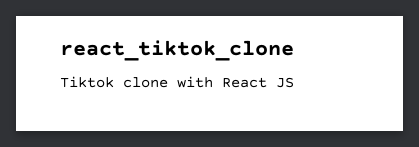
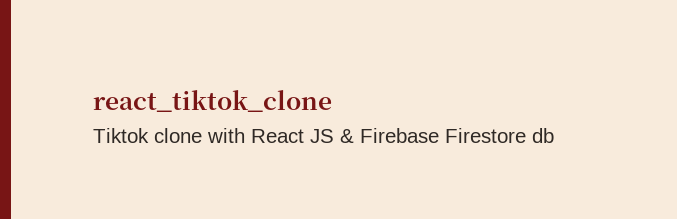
(294, 82) none -> [340,128,554,143] & Firebase Firestore db

